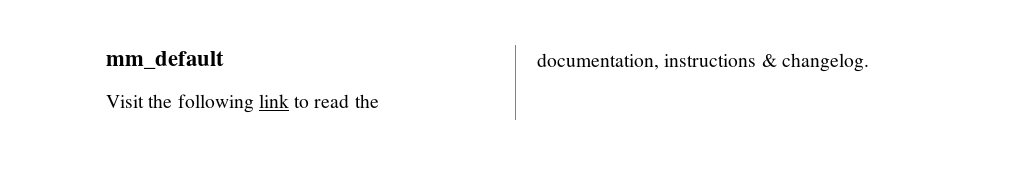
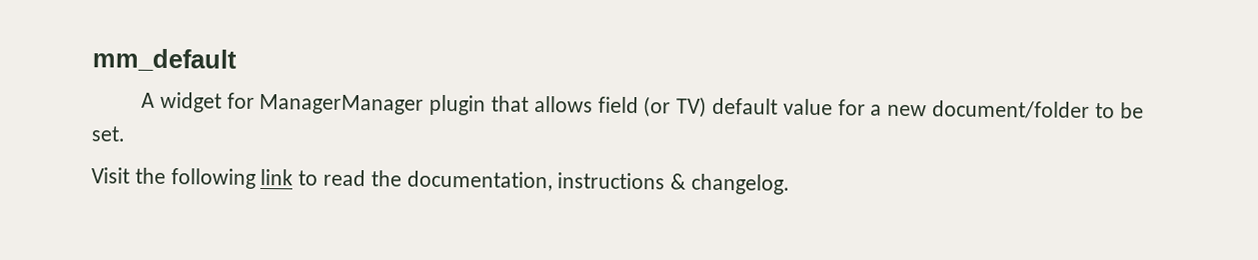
(224, 60) none -> [140,91,1144,119] [91,126,126,142] // A widget for ManagerManager plugin that allows field (or TV) default value for a new document/folder to be set.

